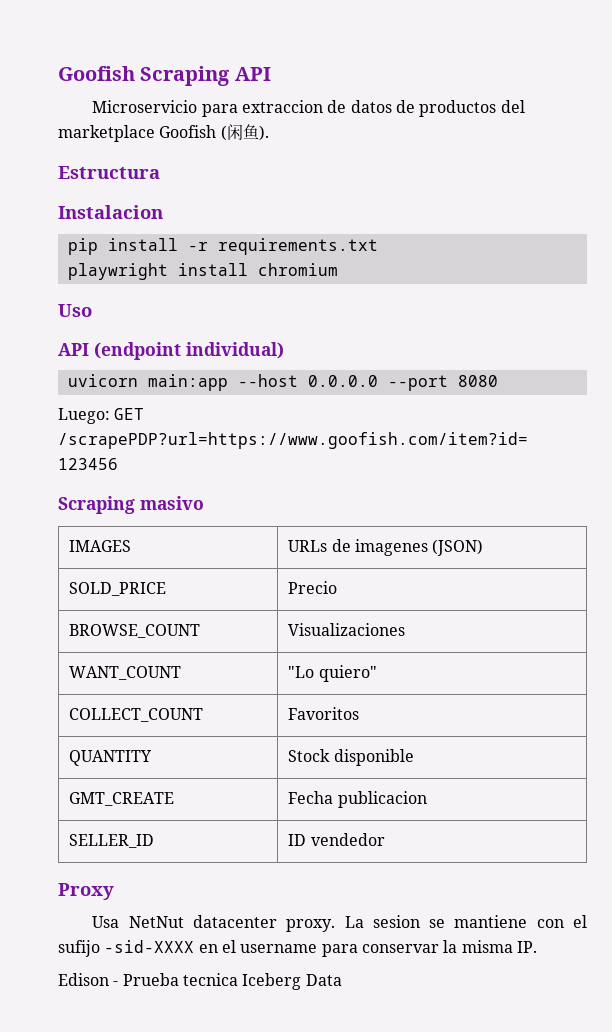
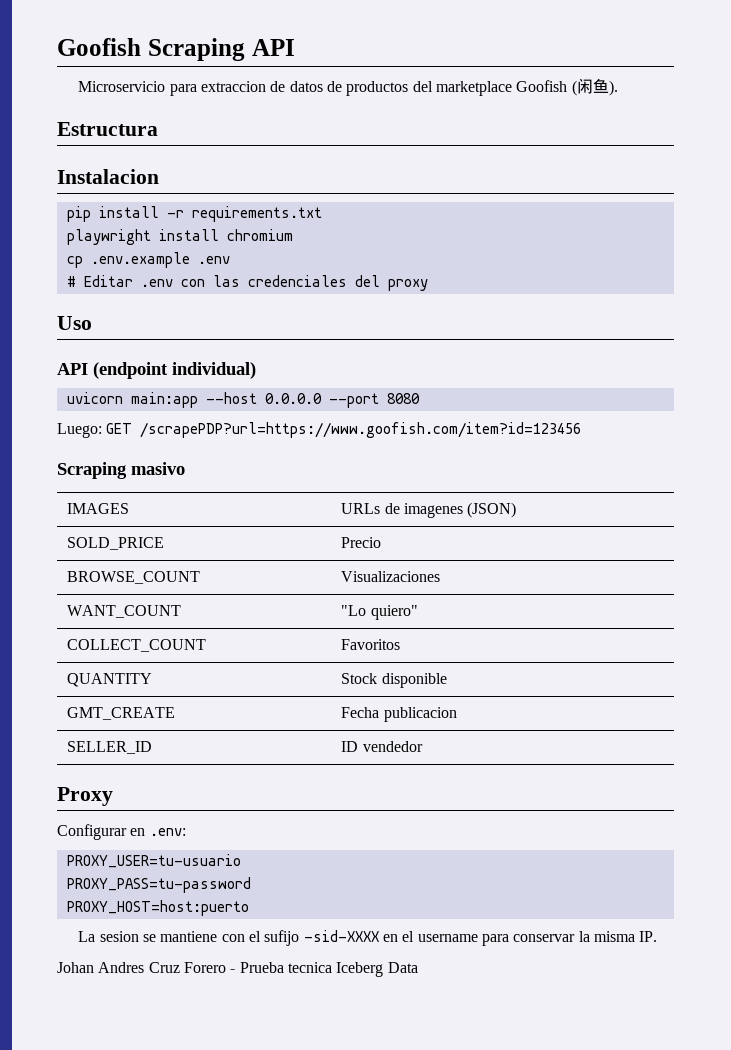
(338, 269) none -> [66,252,230,268] [66,275,428,291] // cp .env.example .env // # Editar .env con las credenciales del proxy
[92,915,336,932] Usa NetNut datacenter proxy. -> [57,824,186,840] [66,854,241,868] [66,877,251,893] [66,900,249,916] Configurar en .env: // PROXY_USER=tu-usuario // PROXY_PASS=tu-password // PROXY_HOST=host:puerto //
[58,973,109,986] Edison -> [57,962,226,973] Johan Andres Cruz Forero

